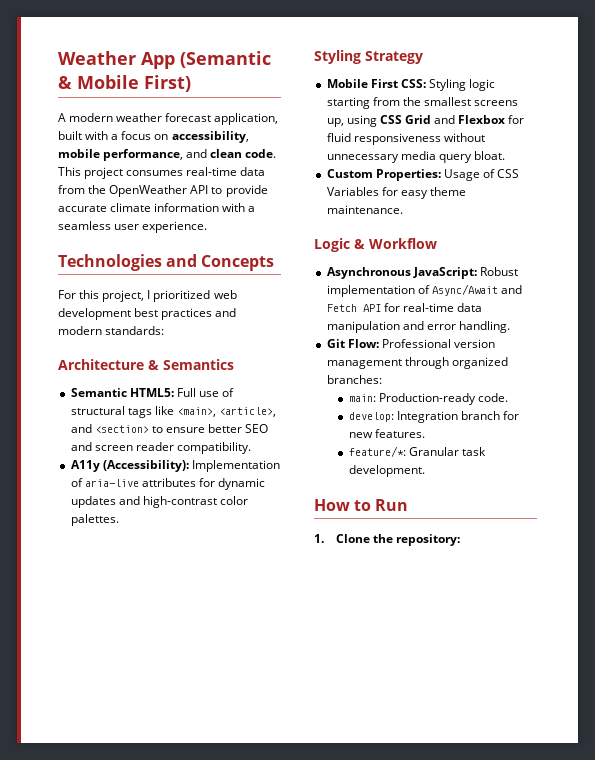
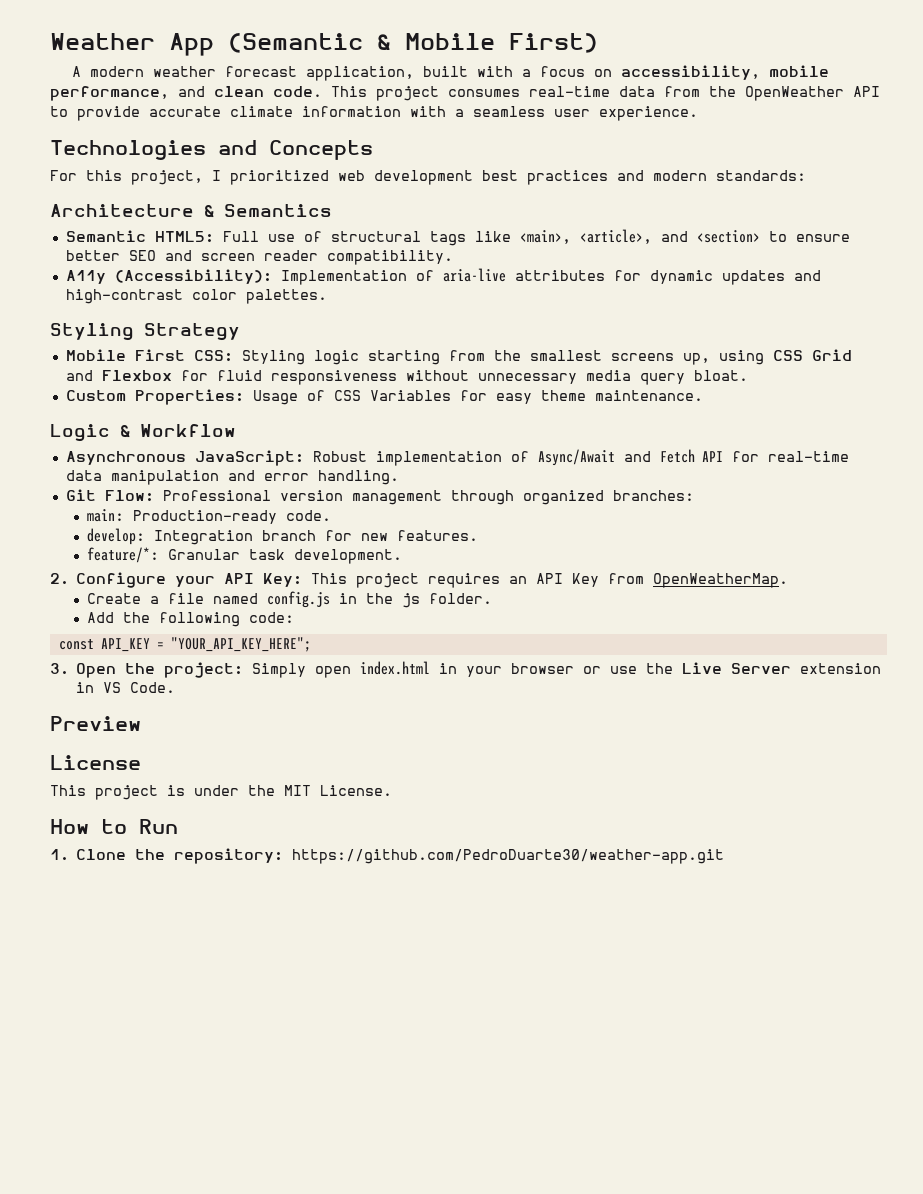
(425, 471) none -> [50,572,789,588] [87,591,493,608] [87,612,295,627] [58,637,311,652] [50,661,882,678] [76,682,176,693] [50,716,141,731] [50,755,141,770] [50,785,392,800] // 2. Configure your API Key: This project requires an API Key from OpenWeatherMap. // Create a file named config.js in the js folder. // Add the following code: // const API_KEY = "YOUR_API_KEY_HERE"; // 3. Open the project: Simply open index.html in your browser or use the Live Server extension in VS Code. // Preview // License // This project is under the MIT License.
(461, 540) none -> [292,849,725,864] https://github.com/PedroDuarte30/weather-app.git

